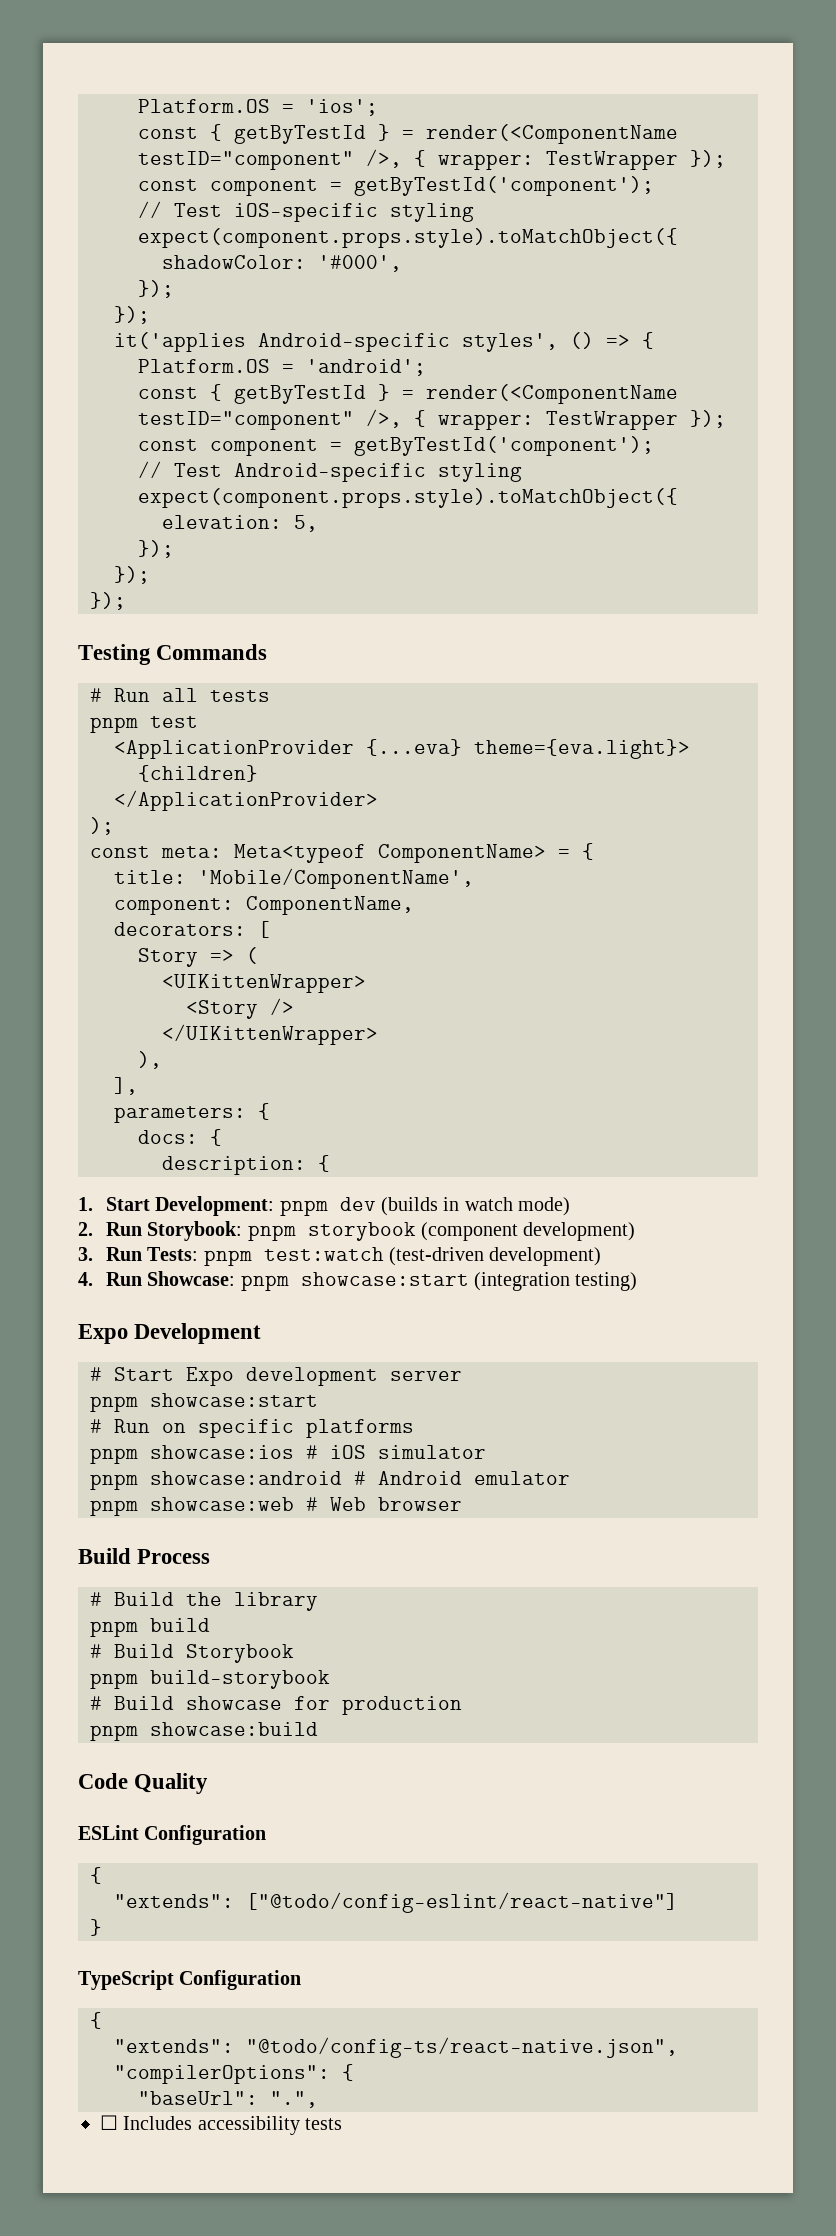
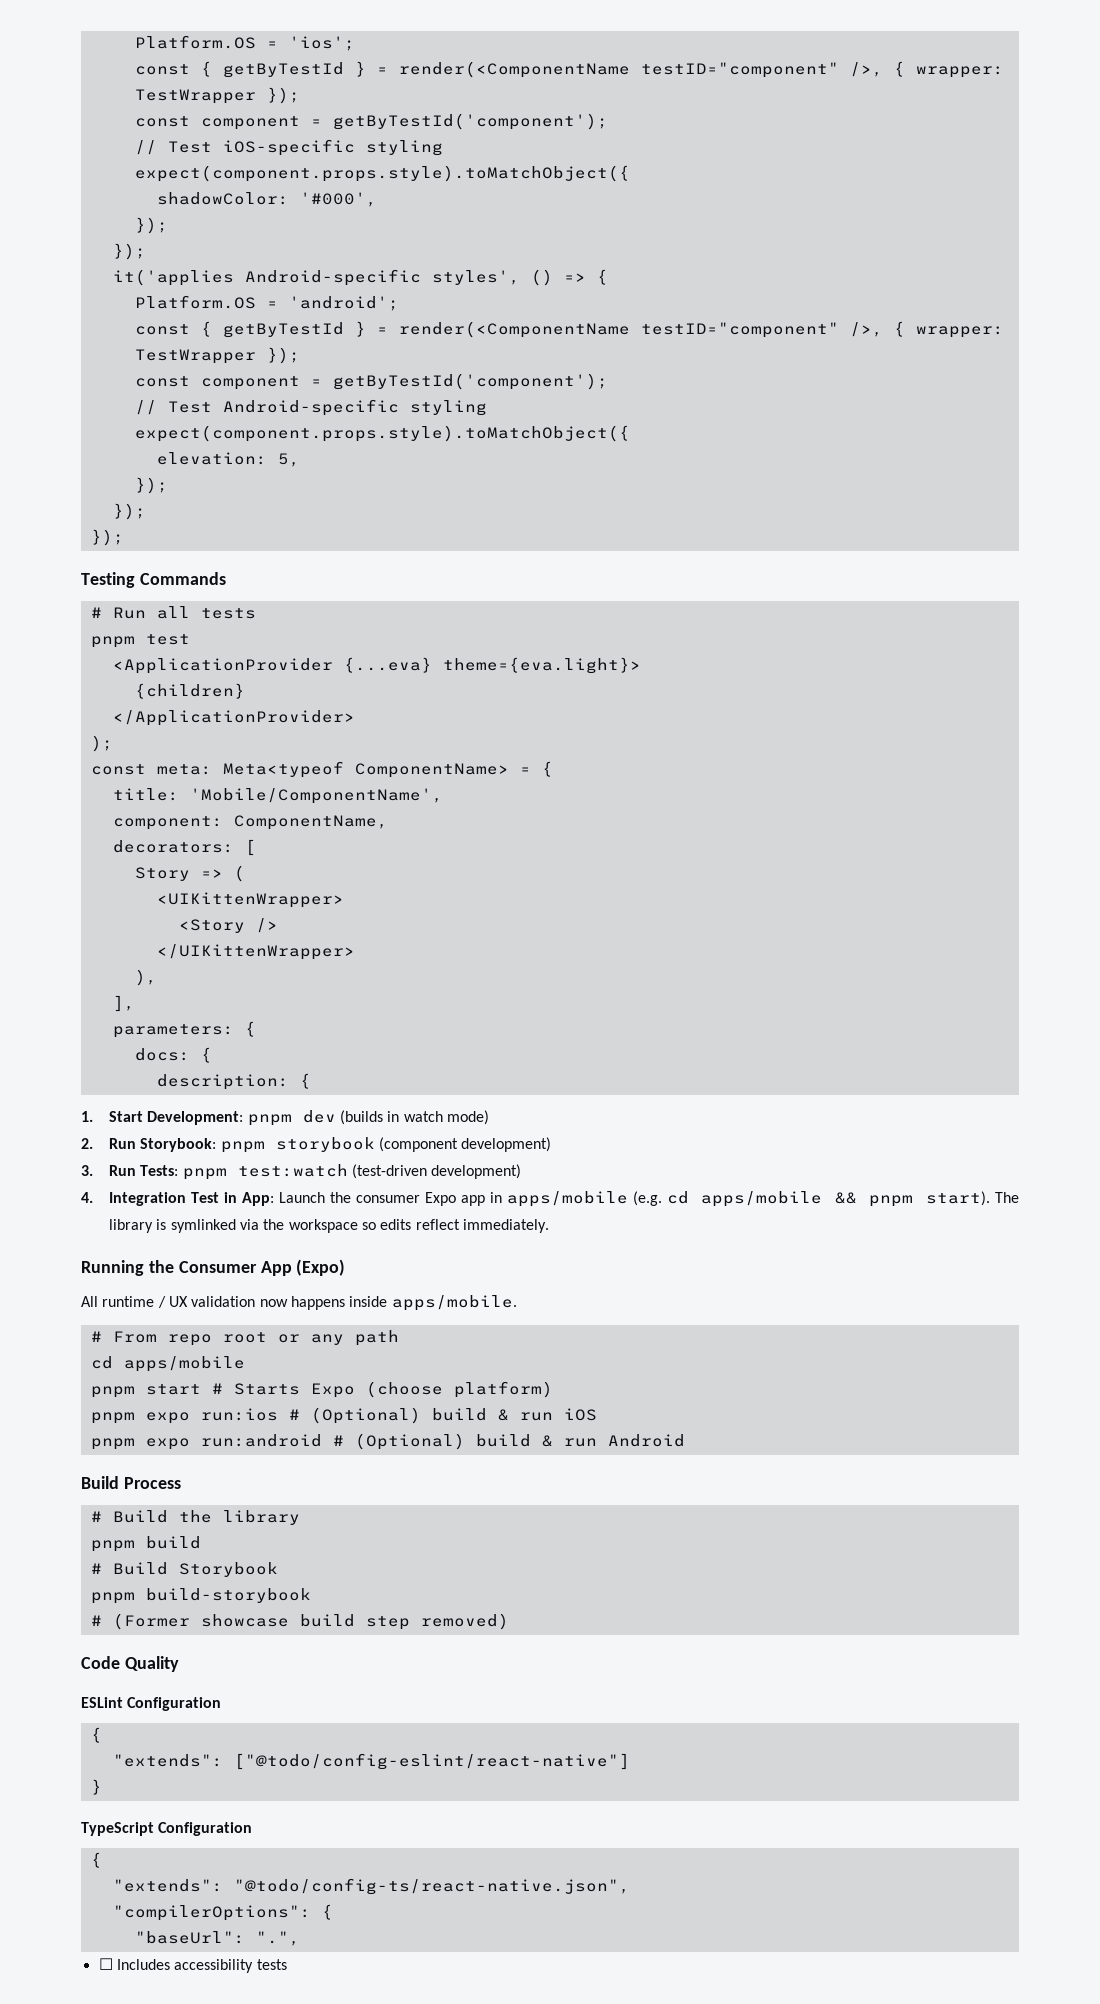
[105,1271,638,1291] [78,1323,262,1344] [90,1367,462,1386] [90,1393,318,1412] [90,1419,414,1438] [90,1445,318,1464] Run Showcase: pnpm showcase:start (integration testing) // Expo Development // # Start Expo development server // pnpm showcase:start // # Run on specific platforms // pnpm showcase:ios # -> [109,1191,1019,1207] [109,1219,549,1233] [81,1259,346,1276] [81,1295,517,1311] [90,1330,399,1346] [90,1356,245,1372] [90,1381,553,1398] [90,1407,553,1424] Integration Test in App: Launch the consumer Expo app in apps/mobile (e.g. cd apps/mobile && pnpm start). The library is symlinked via the workspace so edits reflect immediately. // Running the Consumer App (Expo) // All runtime / UX validation now happens inside apps/mobile. // # From repo root or any path // cd apps/mobile // pnpm start # Starts Expo (choose platform) // pnpm expo run:ios # (Optional) build & run
[378,1445,486,1459] [90,1471,570,1490] [90,1497,462,1516] simulator // pnpm showcase:android # Android emulator // pnpm showcase:web # Web browser -> [90,1433,685,1450] // pnpm expo run:android # (Optional) build & run Android
[114,1696,462,1715] [90,1722,318,1741] Build showcase for production // pnpm showcase:build -> [112,1613,509,1630] (Former showcase build step removed)

